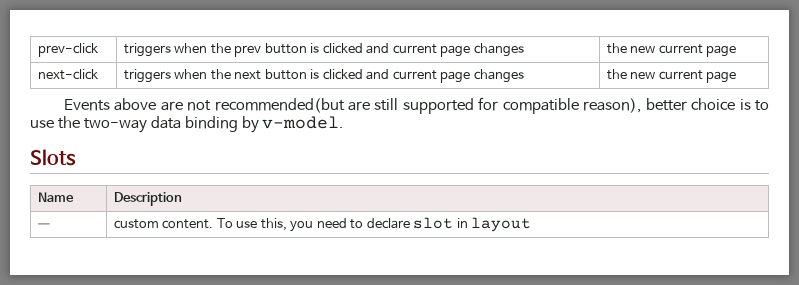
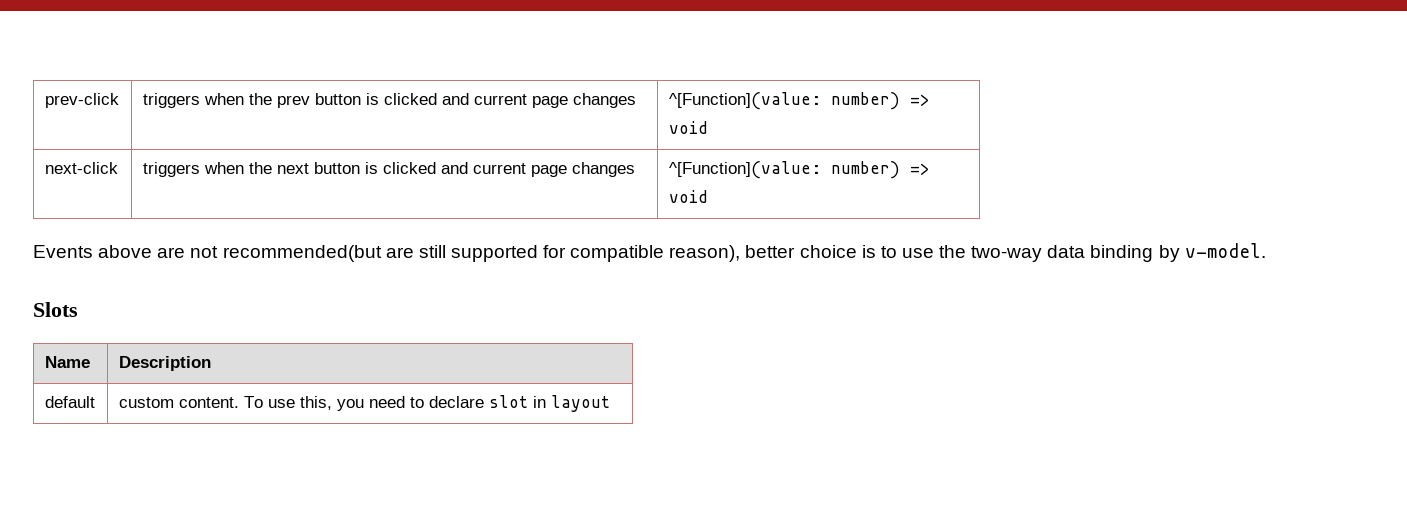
[606,43,737,57] the new current page -> [668,92,930,110] [668,121,708,134] ^[Function](value: number) => void
[606,69,737,83] the new current page -> [668,161,930,179] [668,190,708,203] ^[Function](value: number) => void
[37,223,50,228] — -> [44,396,95,408] default

